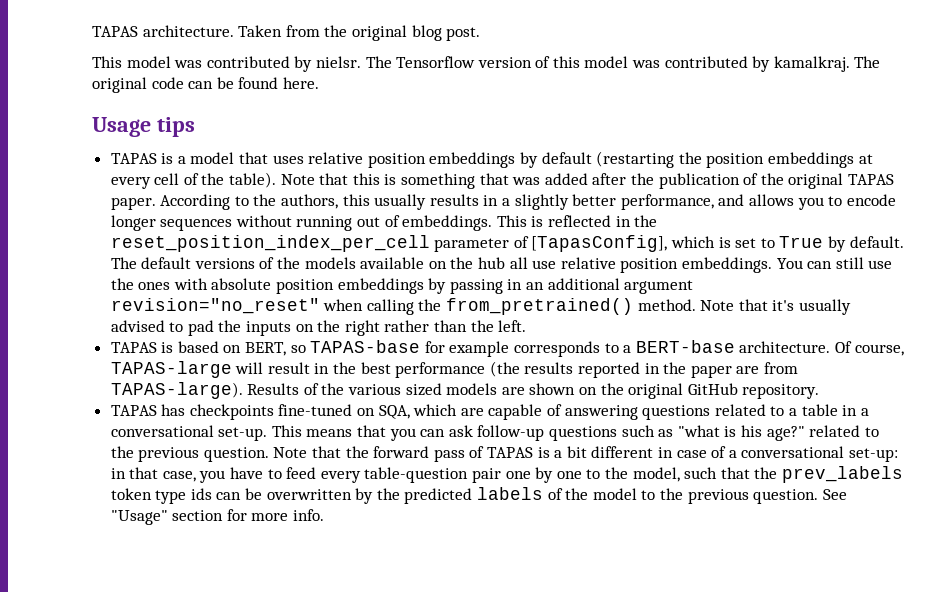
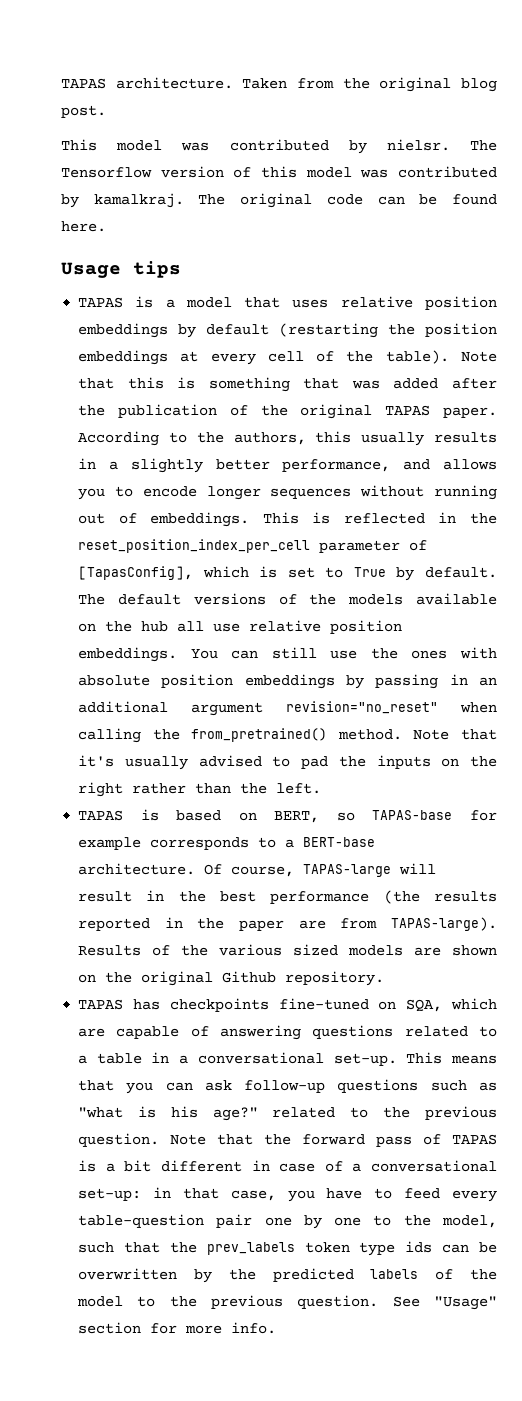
[687,383,738,395] GitHub -> [222,971,277,983] Github

